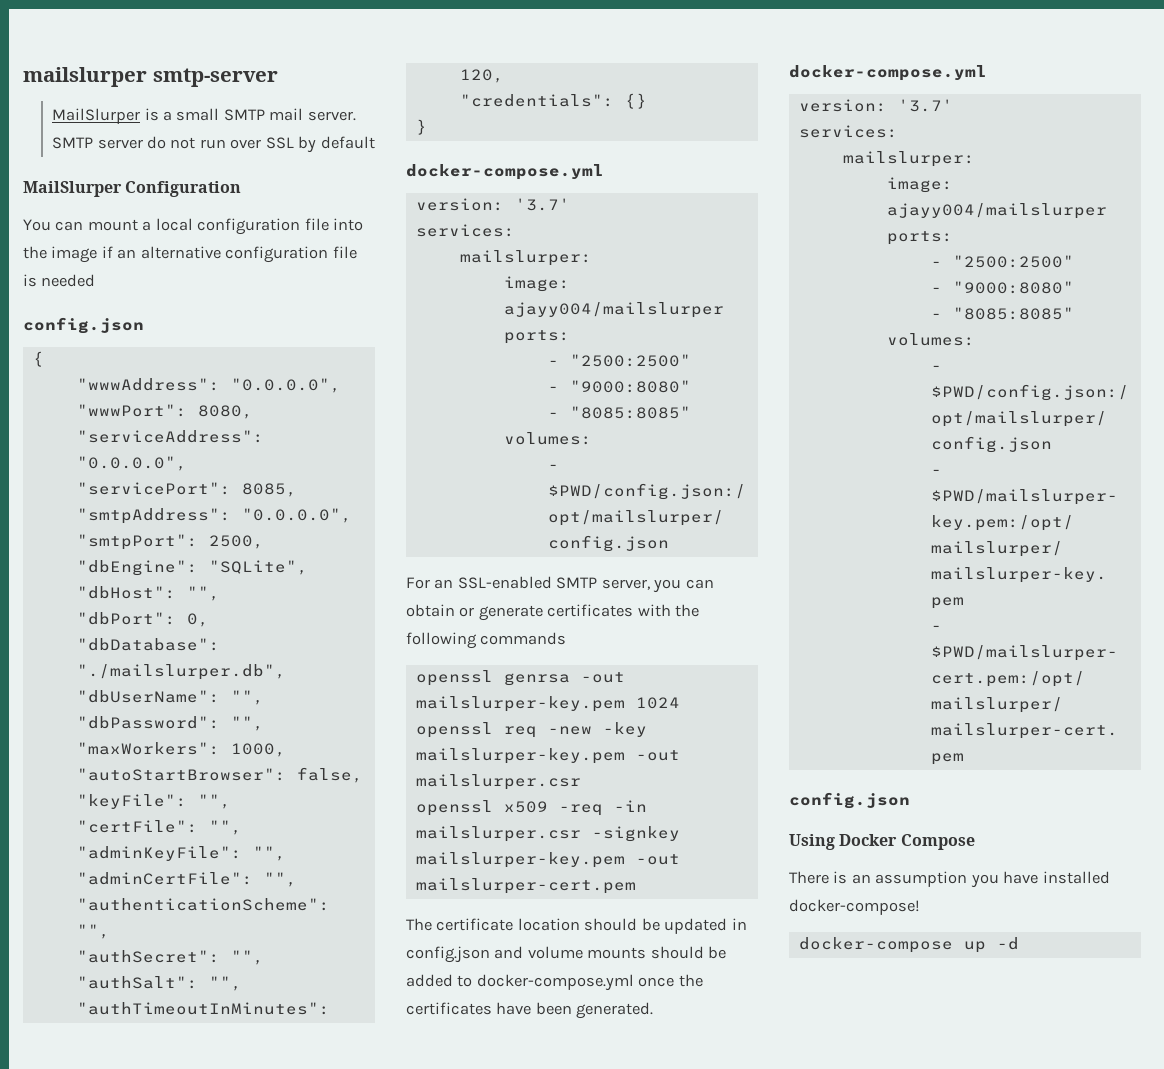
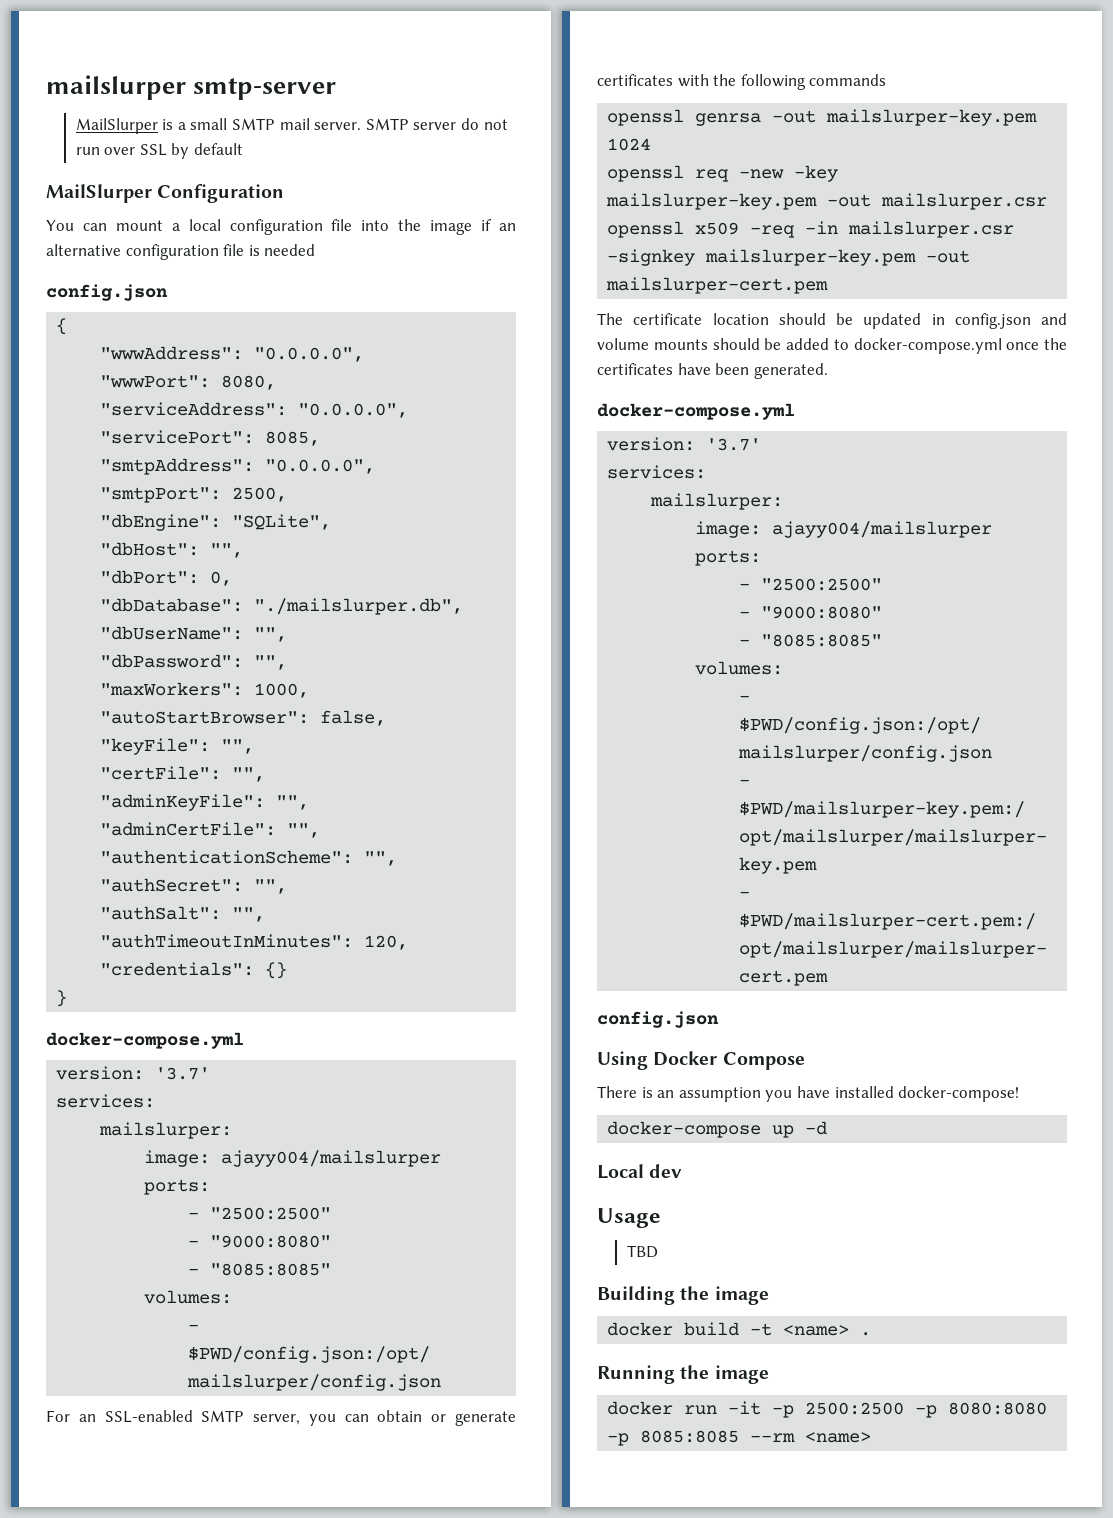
(1019, 943) none -> [597,1164,683,1179] [597,1208,661,1228] [626,1245,658,1258] [597,1286,769,1305] [607,1322,872,1336] [597,1365,769,1384] [607,1401,1048,1418] [607,1430,872,1446] // Local dev // Usage // TBD // Building the image // docker build -t <name> . // Running the image // docker run -it -p 2500:2500 -p 8080:8080 -p 8085:8085 --rm <name>

